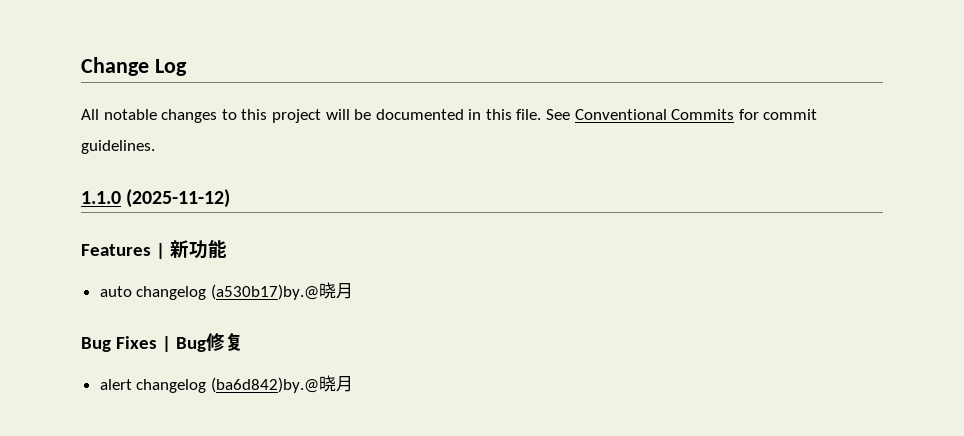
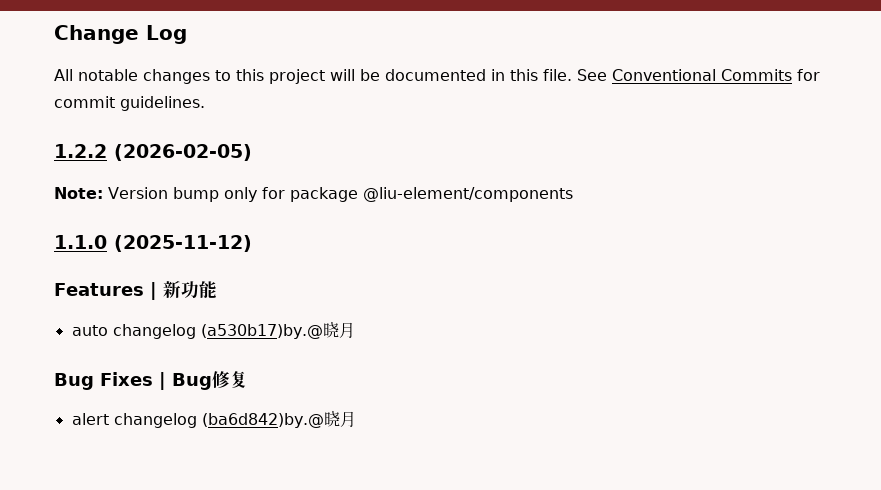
(155, 147) none -> [54,144,252,161] [54,187,573,202] // 1.2.2 (2026-02-05) // Note: Version bump only for package @liu-element/components

